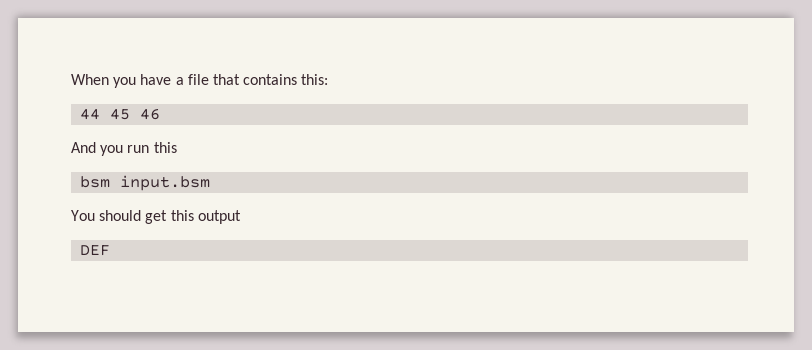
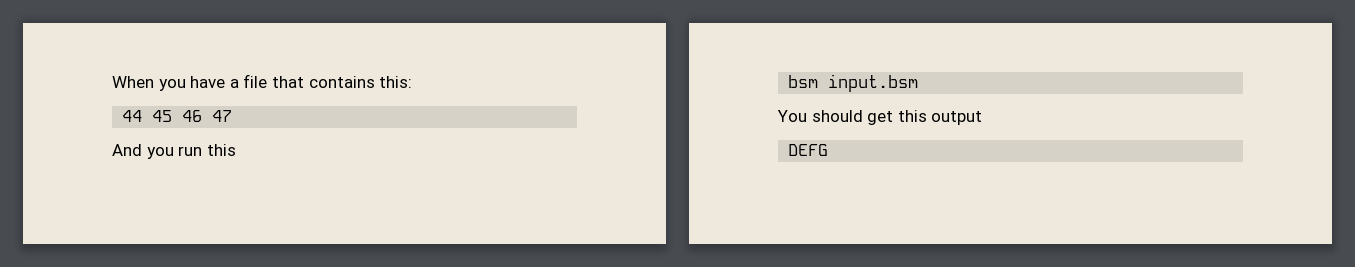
(161, 114) none -> [212,110,233,122] 47
[80,245,111,256] DEF -> [788,144,829,156] DEFG

